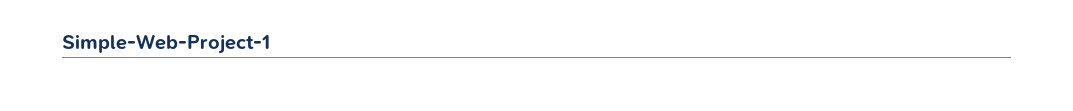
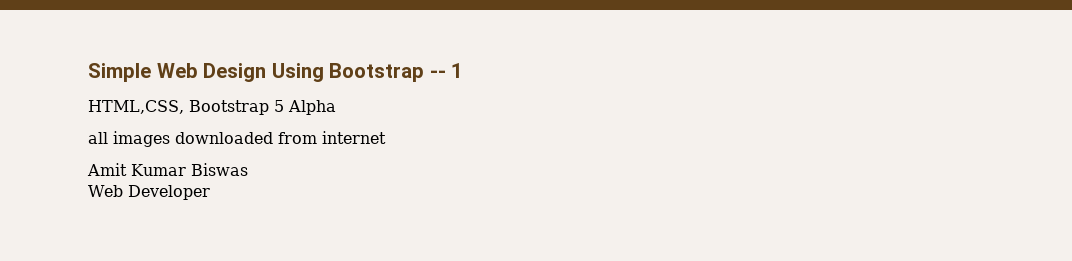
[62,34,270,54] Simple-Web-Project-1 -> [88,63,464,82] [88,100,336,115] [88,131,386,147] [87,163,248,176] [88,185,210,200] Simple Web Design Using Bootstrap -- 1 // HTML,CSS, Bootstrap 5 Alpha // all images downloaded from internet // Amit Kumar Biswas // Web Developer

